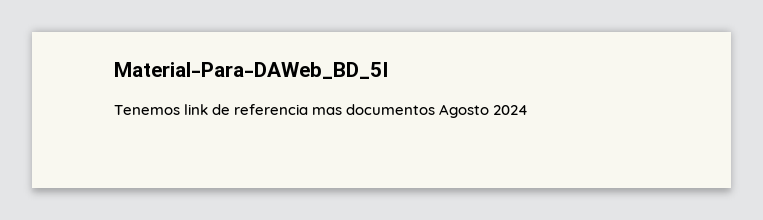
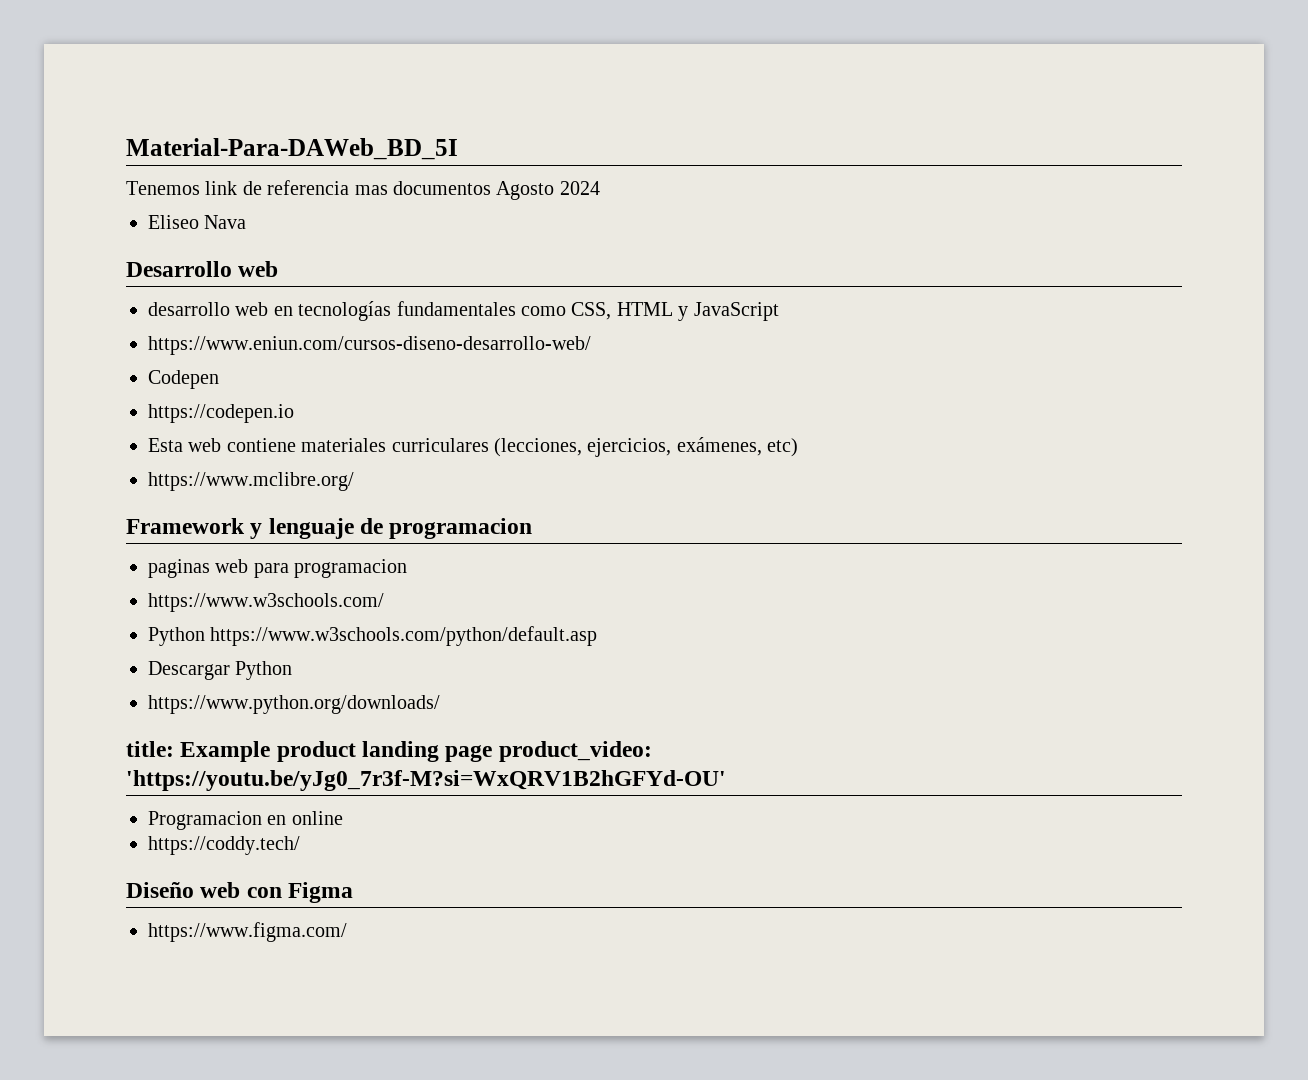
(529, 110) none -> [148,215,247,229] [126,261,279,277] [148,301,779,321] [148,336,591,355] [148,370,219,389] [148,404,294,423] [148,437,799,457] [148,472,354,491] [126,518,533,539] [148,559,408,578] [148,593,384,612] [148,626,598,646] [148,661,293,680] [148,695,440,714] [126,741,652,762] [126,770,726,791] [148,811,343,830] [148,836,300,855] [126,882,354,903] [148,922,347,942] // Eliseo Nava // Desarrollo web // desarrollo web en tecnologías fundamentales como CSS, HTML y JavaScript // https://www.eniun.com/cursos-diseno-desarrollo-web/ // Codepen // https://codepen.io // Esta web contiene materiales curriculares (lecciones, ejercicios, exámenes, etc) // https://www.mclibre.org/ // Framework y lenguaje de programacion // paginas web para programacion // https://www.w3schools.com/ // Python https://www.w3schools.com/python/default.asp // Descargar Python // https://www.python.org/downloads/ // title: Example product landing page product_video: 'https://youtu.be/yJg0_7r3f-M?si=WxQRV1B2hGFYd-OU' // Programacion en online // https://coddy.tech/ // Diseño web con Figma // https://www.figma.com/

